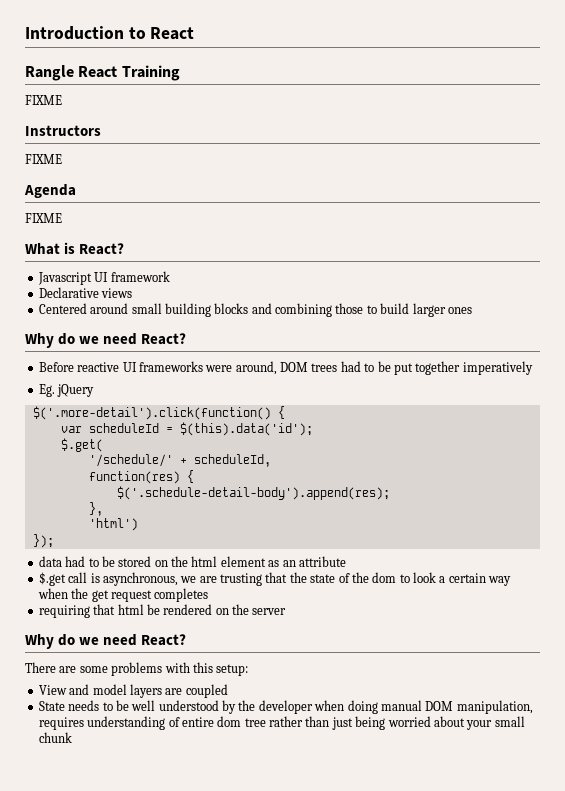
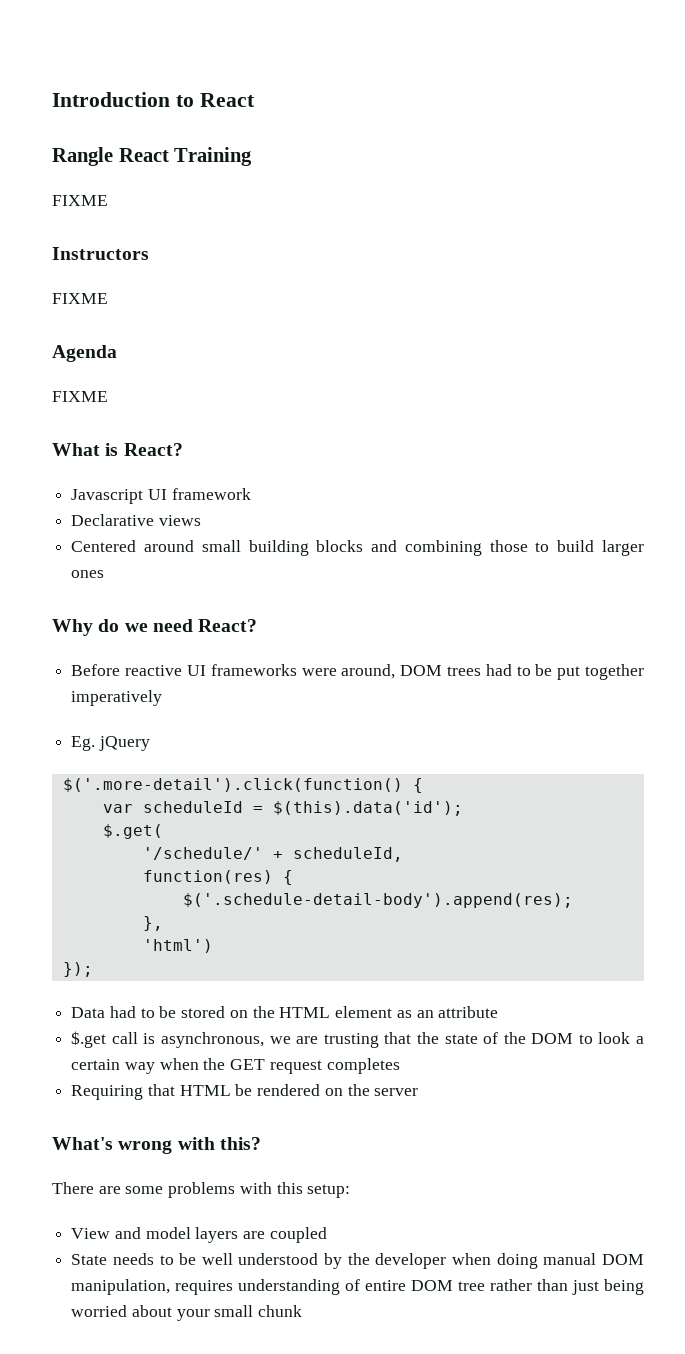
[38,556,62,567] data -> [71,1007,106,1018] Data
[191,556,218,567] html -> [279,1007,331,1018] HTML
[372,572,397,583] dom -> [531,1033,574,1044] DOM
[91,590,109,602] get -> [230,1059,266,1070] GET
[38,604,144,618] requiring that html -> [71,1084,231,1100] Requiring that HTML
[25,634,187,649] Why do we need React? -> [52,1137,261,1154] What's wrong with this?
[217,716,242,727] dom -> [411,1280,454,1291] DOM

